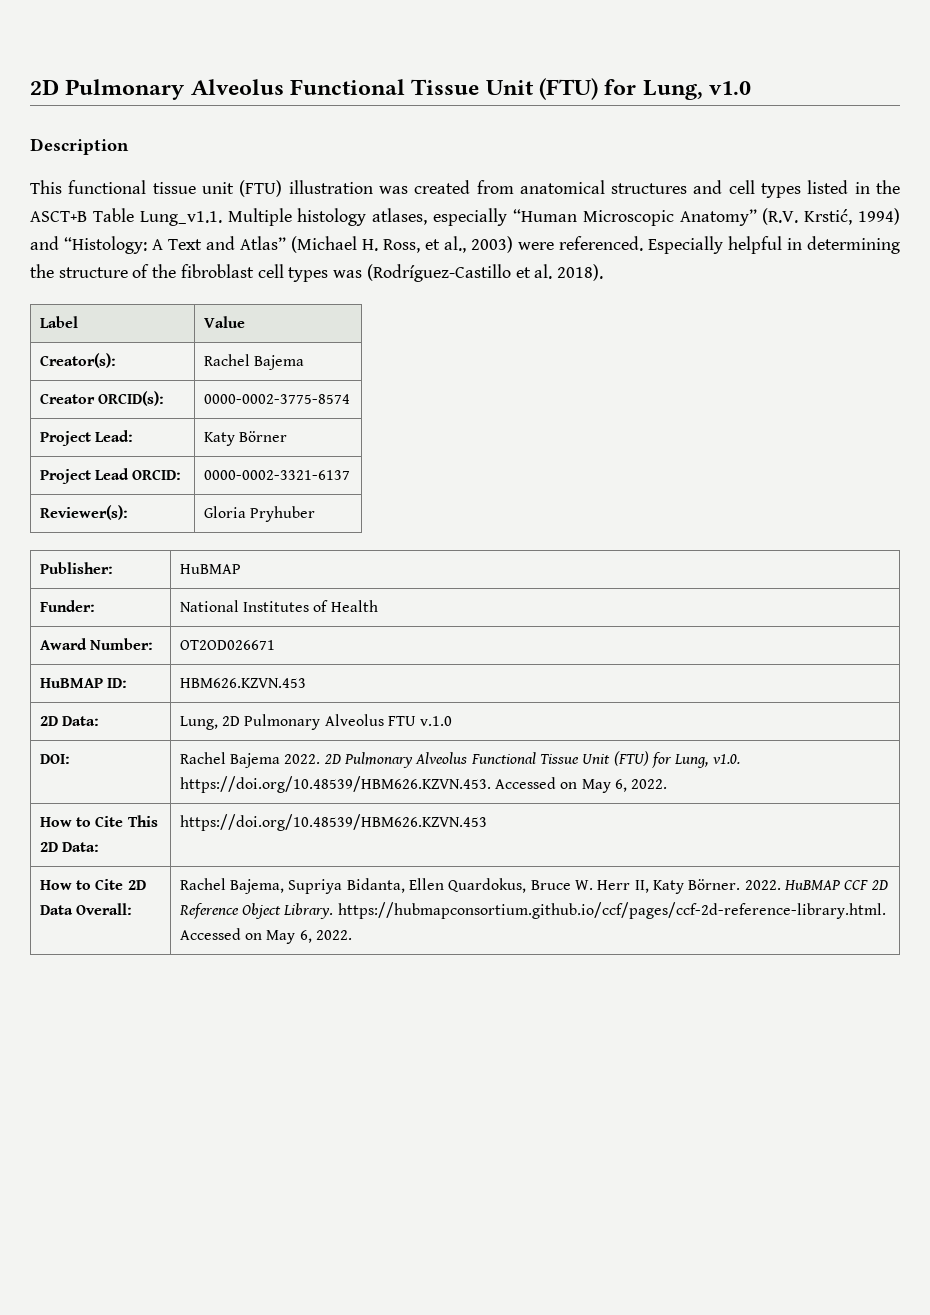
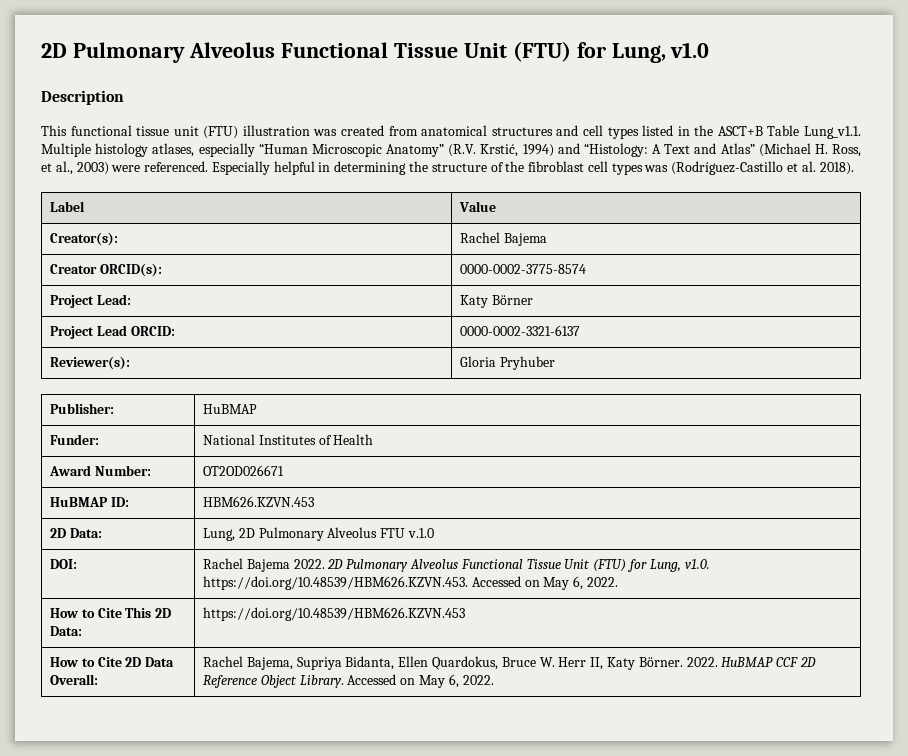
[337,902,886,919] https://hubmapconsortium.github.io/ccf/pages/ccf-2d-reference-library.html. -> (344, 681) none

